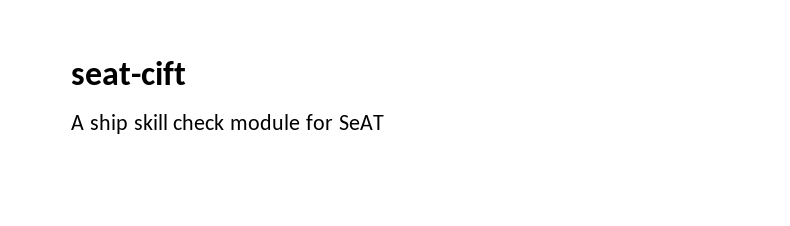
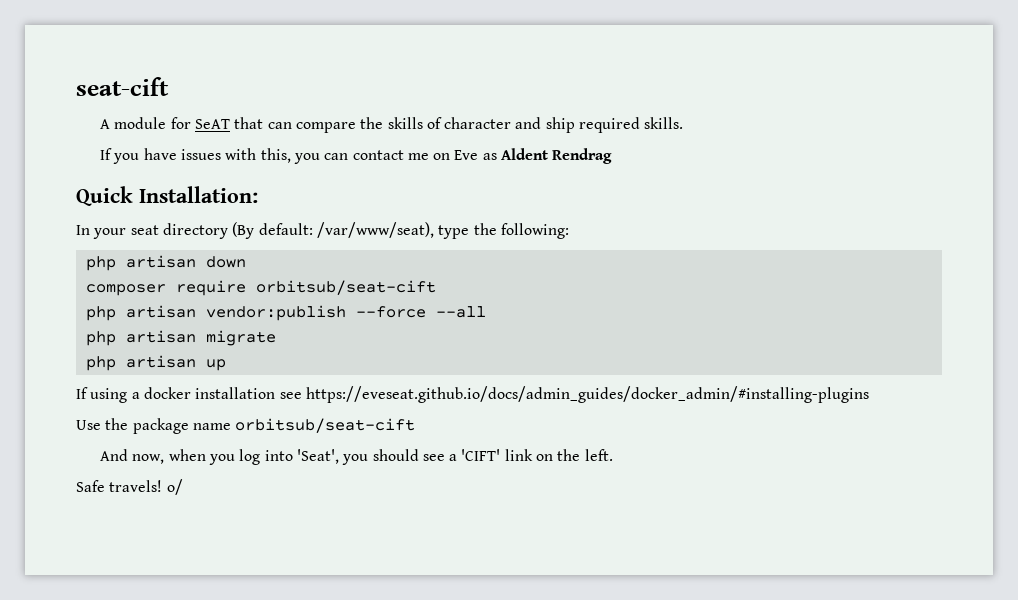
[89,114,384,134] ship skill check module for SeAT -> [114,117,684,133] [99,148,613,164] [76,186,258,206] [76,222,569,239] [85,255,246,271] [85,280,436,296] [85,305,486,321] [85,330,276,346] [85,355,226,371] [76,386,869,403] [76,418,416,434] [99,449,613,465] [76,479,183,495] module for SeAT that can compare the skills of character and ship required skills. // If you have issues with this, you can contact me on Eve as Aldent Rendrag // Quick Installation: // In your seat directory (By default: /var/www/seat), type the following: // php artisan down // composer require orbitsub/seat-cift // php artisan vendor:publish --force --all // php artisan migrate // php artisan up // If using a docker installation see https://eveseat.github.io/docs/admin_guides/docker_admin/#installing-plugins // Use the package name orbitsub/seat-cift // And now, when you log into 'Seat', you should see a 'CIFT' link on the left. // Safe travels! o/

